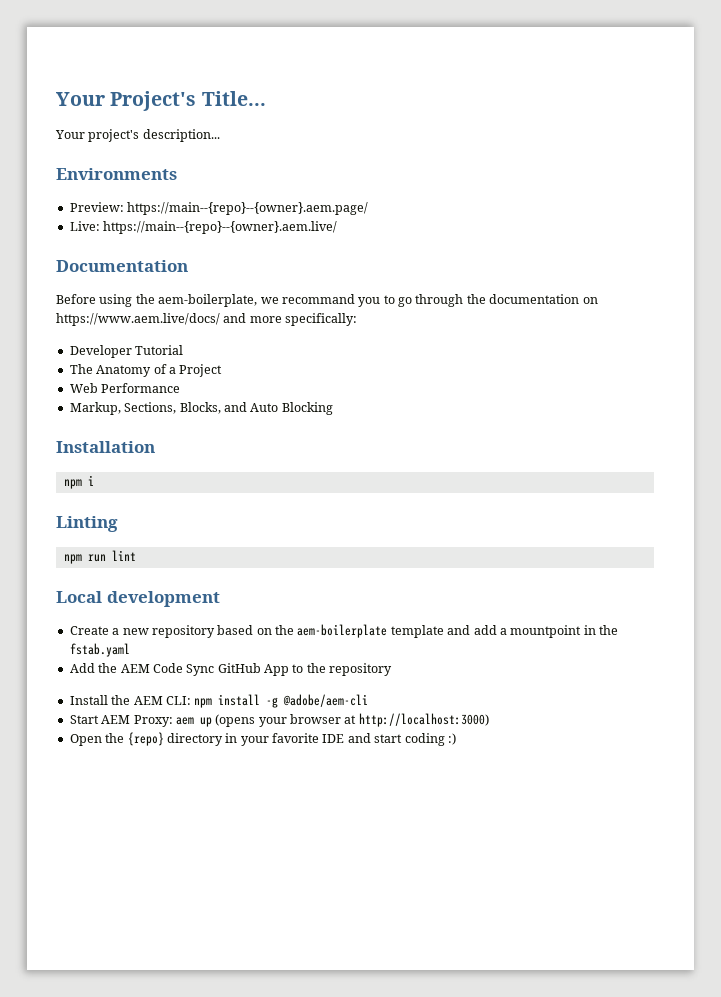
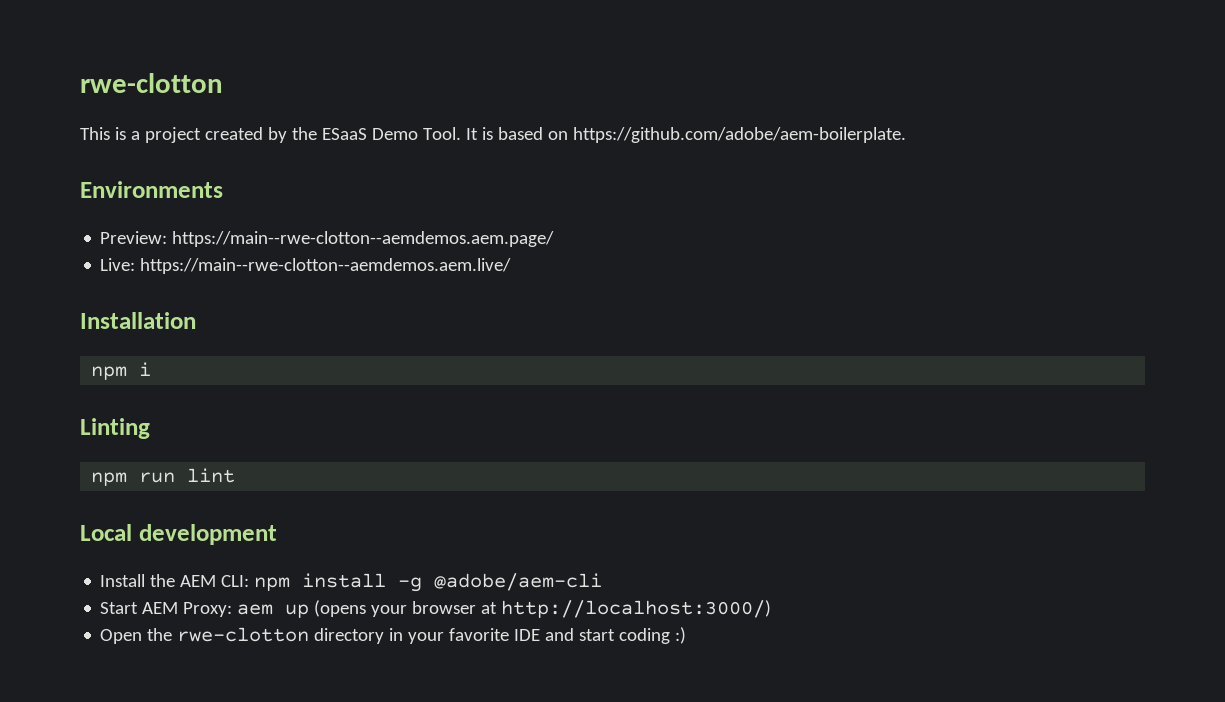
[56,91,266,111] [55,129,220,142] Your Project's Title... // Your project's description... -> [80,73,223,93] [80,127,906,143] rwe-clotton // This is a project created by the ESaaS Demo Tool. It is based on https://github.com/adobe/aem-boilerplate.
[127,202,369,215] https://main--{repo}--{owner}.aem.page/ -> [172,231,555,247] https://main--rwe-clotton--aemdemos.aem.page/
[103,221,338,234] [56,260,188,272] [56,294,598,307] [56,313,358,326] [69,345,184,358] [69,364,223,377] [69,383,181,393] [69,402,333,415] https://main--{repo}--{owner}.aem.live/ // Documentation // Before using the aem-boilerplate, we recommand you to go through the documentation on https://www.aem.live/docs/ and more specifically: // Developer Tutorial // The Anatomy of a Project // Web Performance // Markup, Sections, Blocks, and Auto Blocking -> [140,258,512,274] https://main--rwe-clotton--aemdemos.aem.live/
[69,624,618,638] [69,643,130,657] [69,663,393,676] // Create a new repository based on the aem-boilerplate template and add a mountpoint in the fstab.yaml // Add the AEM Code Sync GitHub App to the repository -> (277, 534) none
[358,713,489,727] http://localhost:3000) -> [501,600,772,618] http://localhost:3000/)
[127,732,164,746] {repo} -> [177,627,310,642] rwe-clotton

